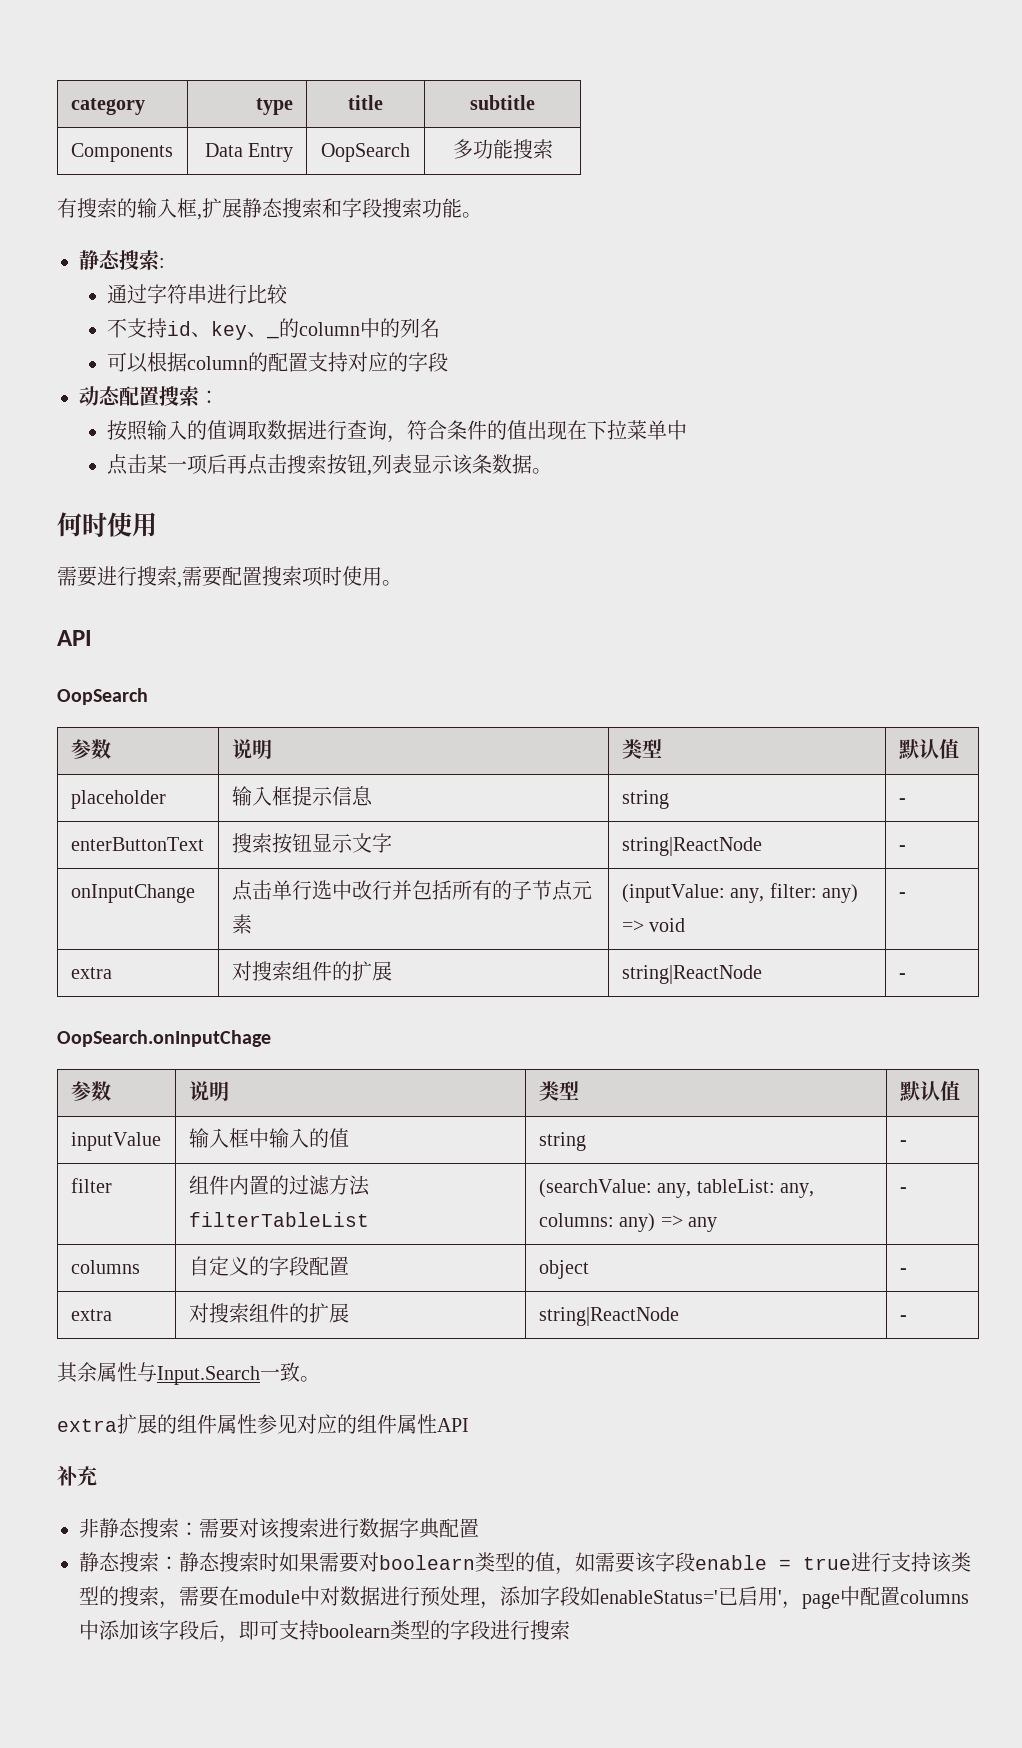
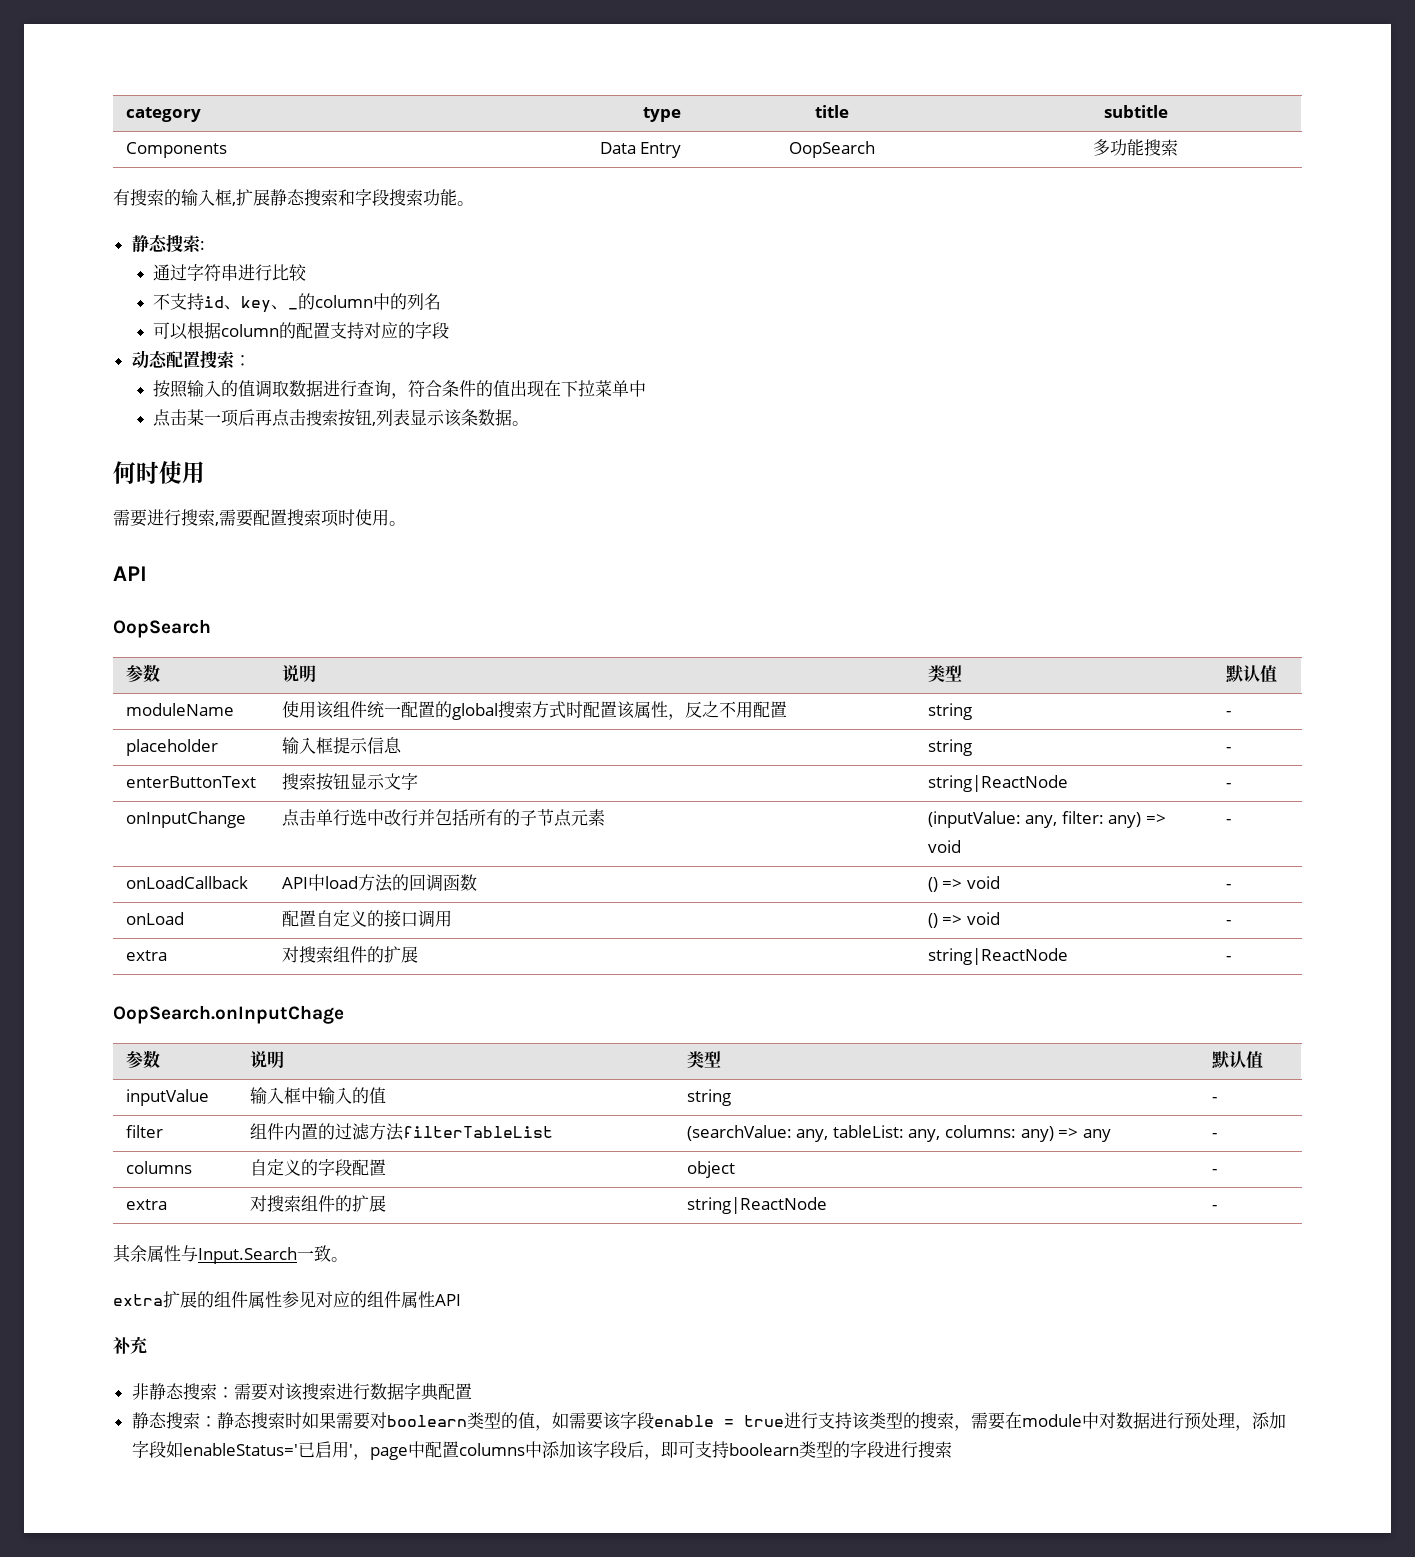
(959, 749) none -> [125,703,234,716] [281,701,787,720] [927,703,972,720] [1225,711,1231,716] // moduleName | 使用该组件统一配置的global搜索方式时配置该属性，反之不用配置 | string | -
(906, 895) none -> [125,876,248,889] [281,874,477,892] [927,876,1000,892] [1225,884,1231,889] [125,912,184,925] [281,910,452,928] [927,912,1000,928] [1225,920,1231,925] // onLoadCallback | API中load方法的回调函数 | () => void | - // onLoad | 配置自定义的接口调用 | () => void | -

